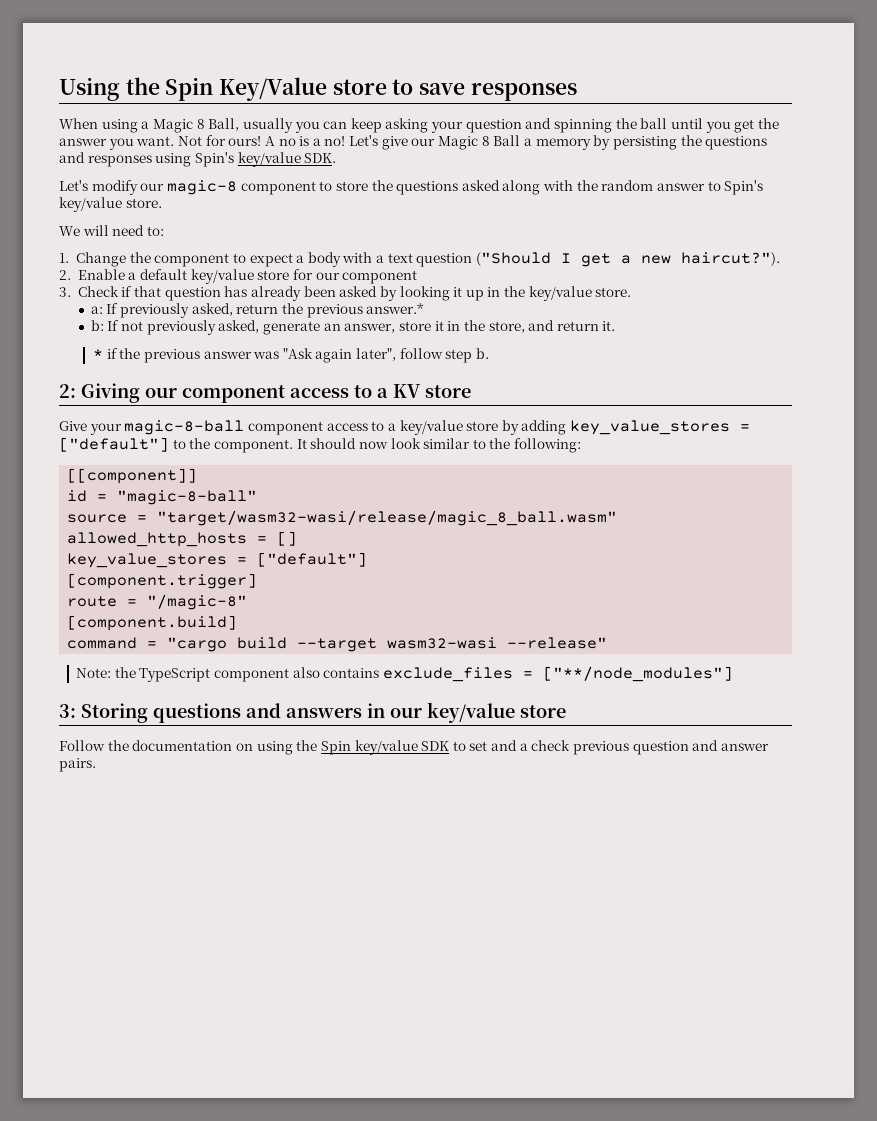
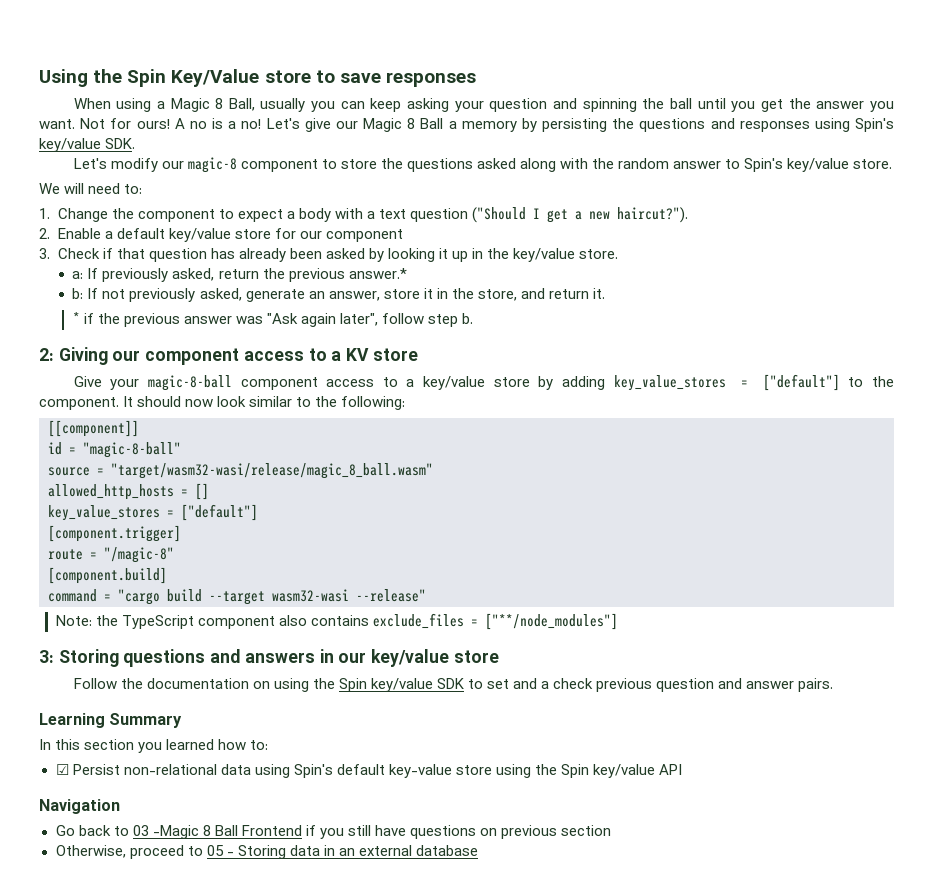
(96, 765) none -> [39,713,183,728] [39,739,269,753] [55,764,683,778] [39,799,120,814] [55,825,612,839] [55,845,479,859] // Learning Summary // In this section you learned how to: // ☑ Persist non-relational data using Spin's default key-value store using the Spin key/value API // Navigation // Go back to 03 -Magic 8 Ball Frontend if you still have questions on previous section // Otherwise, proceed to 05 - Storing data in an external database

